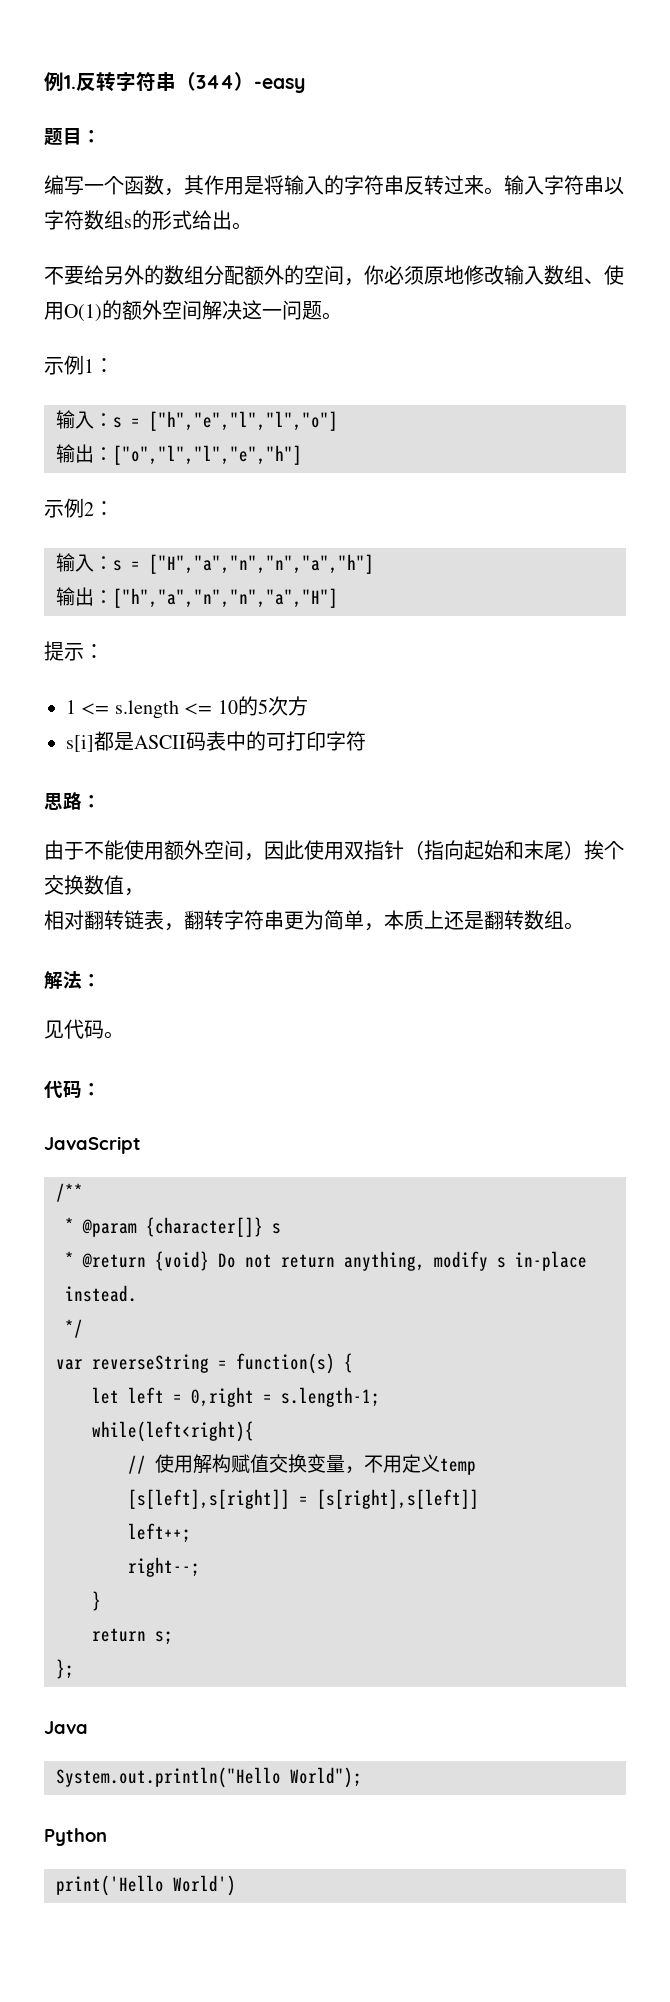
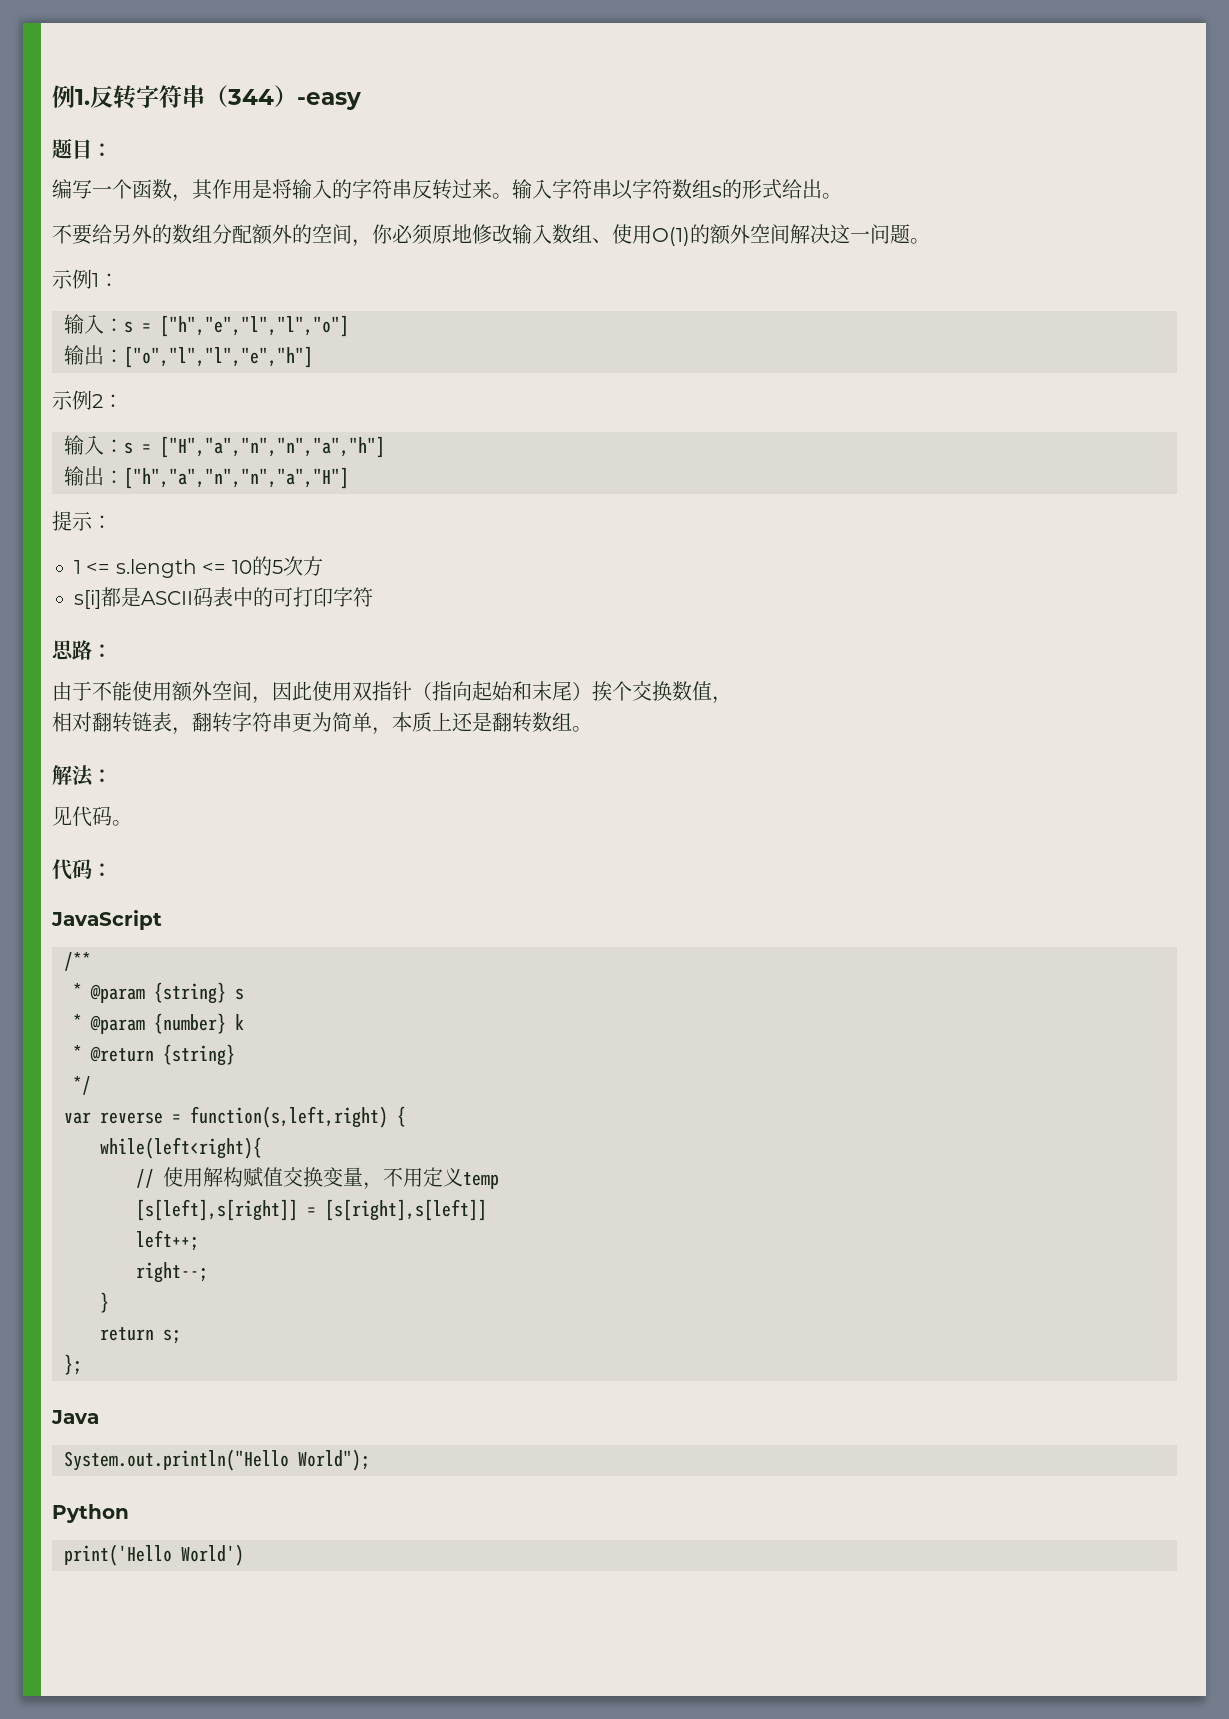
[146,1217,263,1237] {character[]} -> [154,982,226,1004] {string}
[82,1251,587,1271] [65,1285,137,1302] [65,1319,83,1338] [56,1353,353,1374] [92,1387,380,1407] @return {void} Do not return anything, modify s in-place instead. // */ // var reverseString = function(s) { // let left = 0,right = s.length-1; -> [90,1013,244,1034] [73,1044,235,1066] [73,1076,91,1095] [64,1106,406,1128] @param {number} k // * @return {string} // */ // var reverse = function(s,left,right) {

